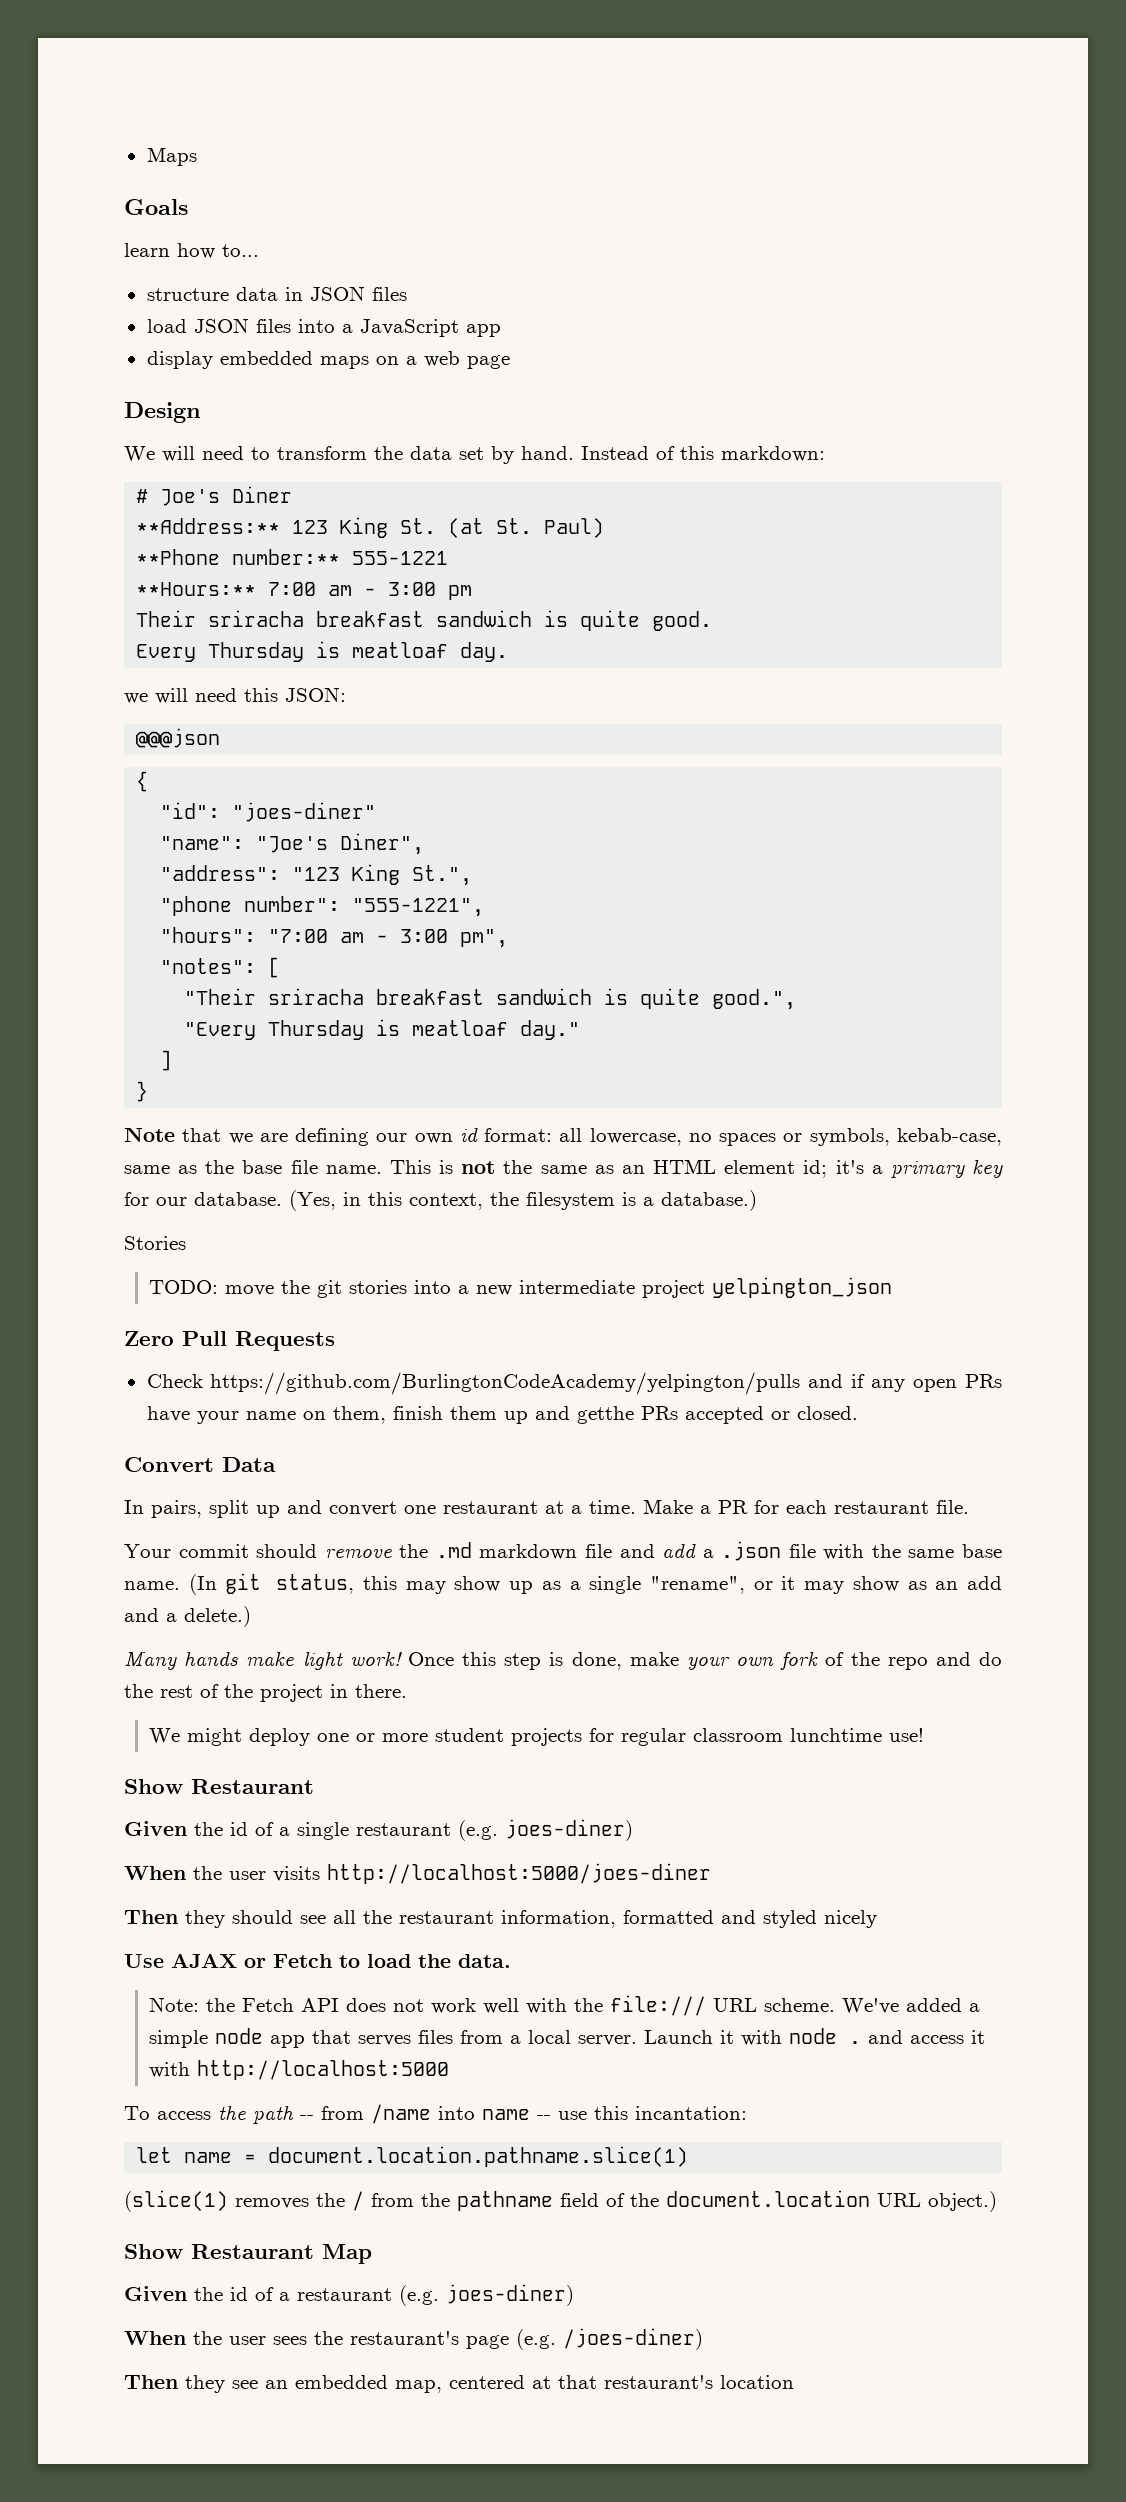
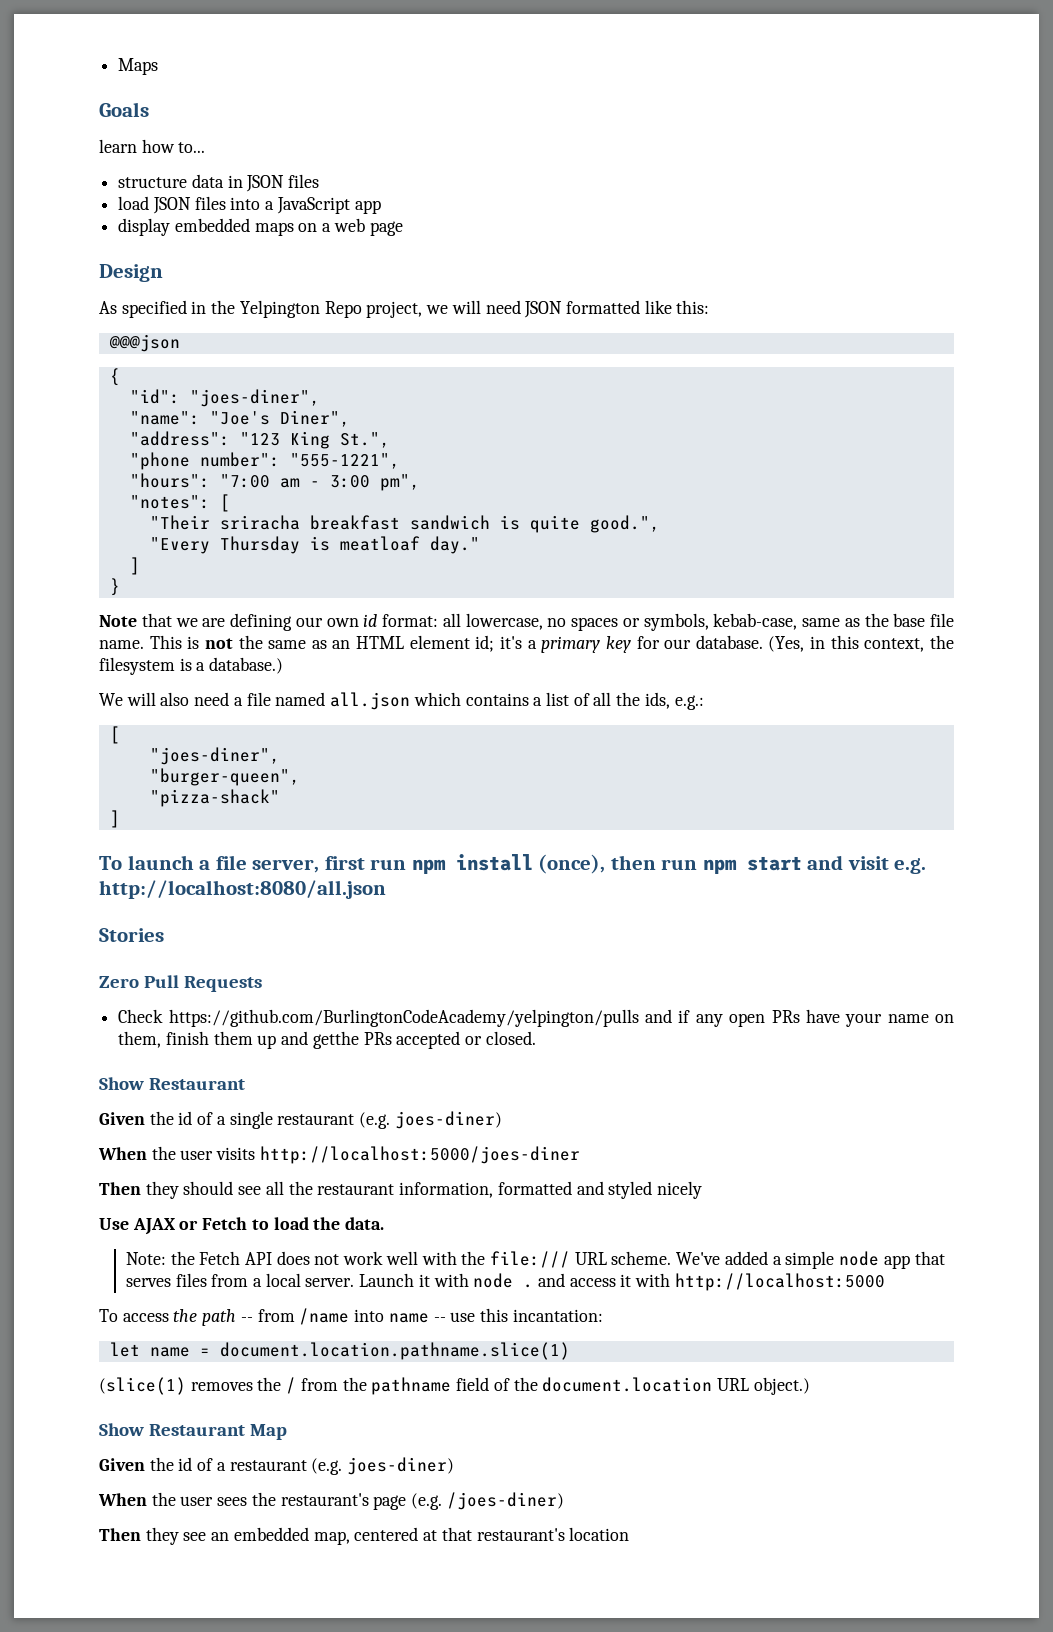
[124,446,825,464] [136,486,293,506] [136,517,605,538] [136,549,449,565] [136,582,473,600] [136,610,713,631] [136,641,509,662] [124,687,346,704] We will need to transform the data set by hand. Instead of this markdown: // # Joe's Diner // **Address:** 123 King St. (at St. Paul) // **Phone number:** 555-1221 // **Hours:** 7:00 am - 3:00 pm // Their sriracha breakfast sandwich is quite good. // Every Thursday is meatloaf day. // we will need this JSON: -> [99,300,710,318] As specified in the Yelpington Repo project, we will need JSON formatted like this:
[232,802,377,822] "joes-diner" -> [189,389,320,407] "joes-diner",
[124,1236,186,1250] [149,1277,893,1298] Stories // TODO: move the git stories into a new intermediate project yelpington_json -> [99,692,704,710] [109,726,120,744] [149,747,280,765] [149,768,300,786] [149,789,280,807] [109,810,120,828] [99,854,927,874] [99,880,386,899] [99,928,164,942] We will also need a file named all.json which contains a list of all the ids, e.g.: // [ // "joes-diner", // "burger-queen", // "pizza-shack" // ] // To launch a file server, first run npm install (once), then run npm start and visit e.g. http://localhost:8080/all.json // Stories
[124,1457,276,1472] [124,1499,969,1518] [124,1541,1002,1561] [124,1573,1002,1595] [124,1606,251,1627] [124,1651,1002,1670] [124,1684,407,1702] [149,1728,925,1746] // Convert Data // In pairs, split up and convert one restaurant at a time. Make a PR for each restaurant file. // Your commit should remove the .md markdown file and add a .json file with the same base name. (In git status, this may show up as a single "rename", or it may show as an add and a delete.) // Many hands make light work! Once this step is done, make your own fork of the repo and do the rest of the project in there. // We might deploy one or more student projects for regular classroom lunchtime use! -> (536, 1038) none

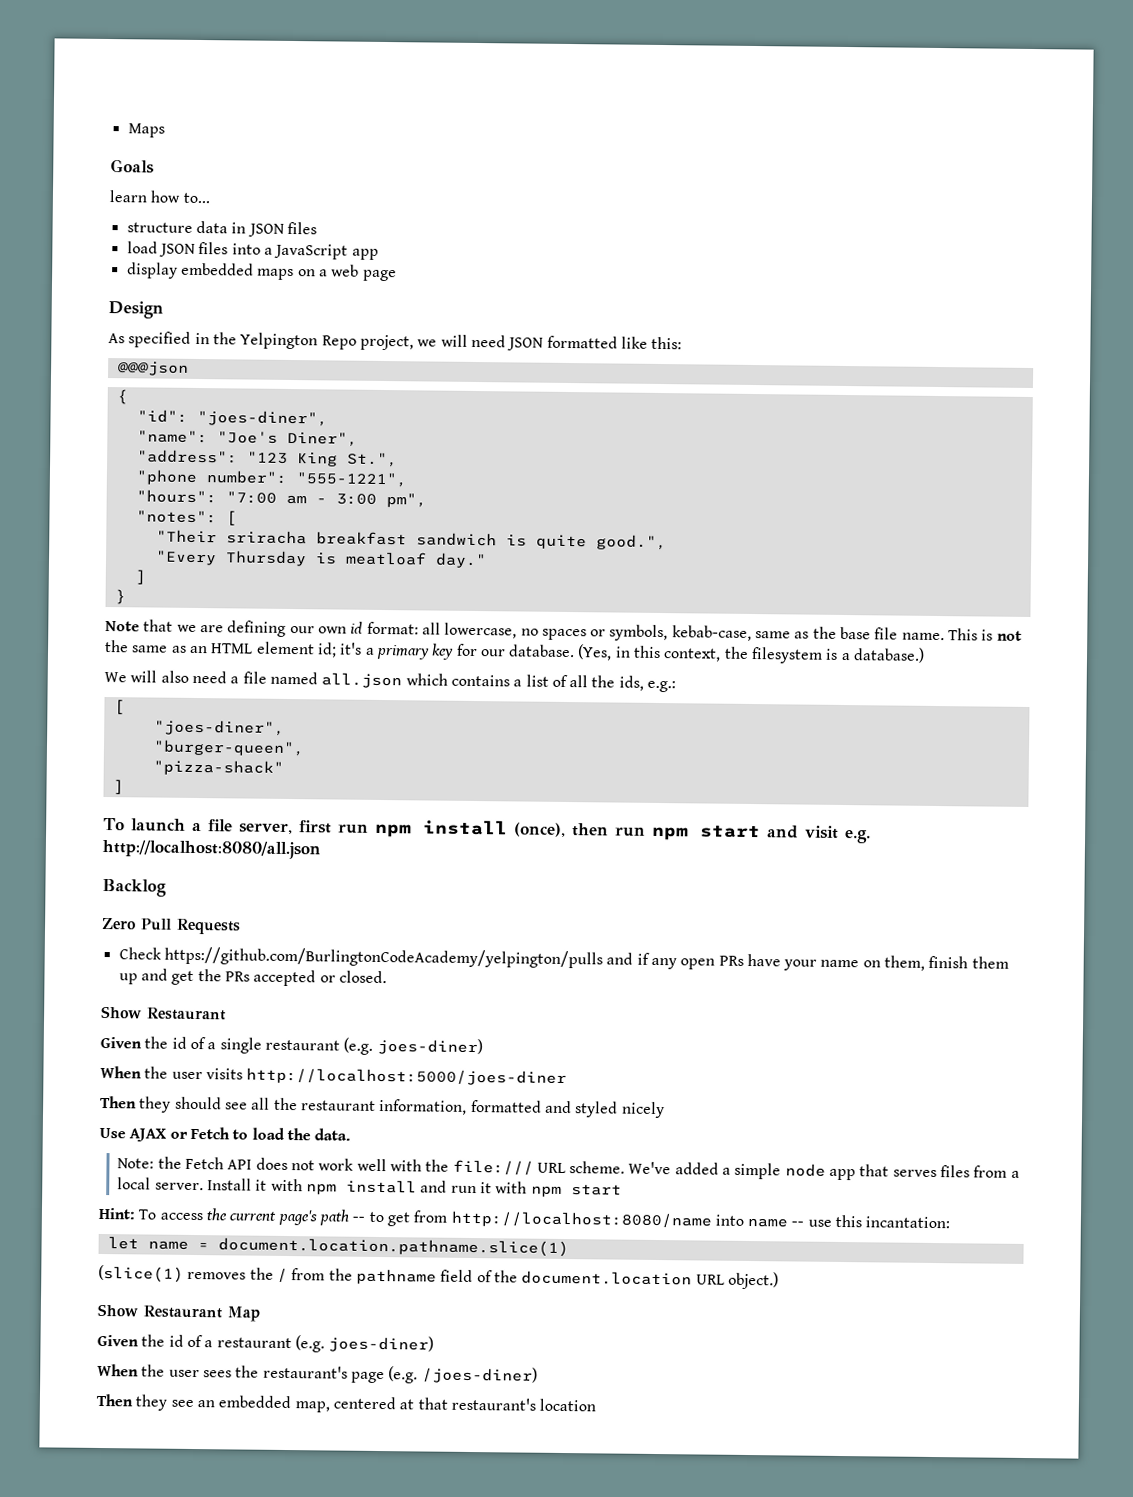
[99,928,164,942] Stories -> [102,878,167,897] Backlog
[312,1031,359,1049] getthe -> [171,969,222,985] get the
[359,1273,885,1291] [99,1308,350,1326] Launch it with node . and access it with http://localhost:5000 // To access the path -- from /name -> [206,1178,622,1197] [98,1207,712,1229] Install it with npm install and run it with npm start // Hint: To access the current page's path -- to get from http://localhost:8080/name

